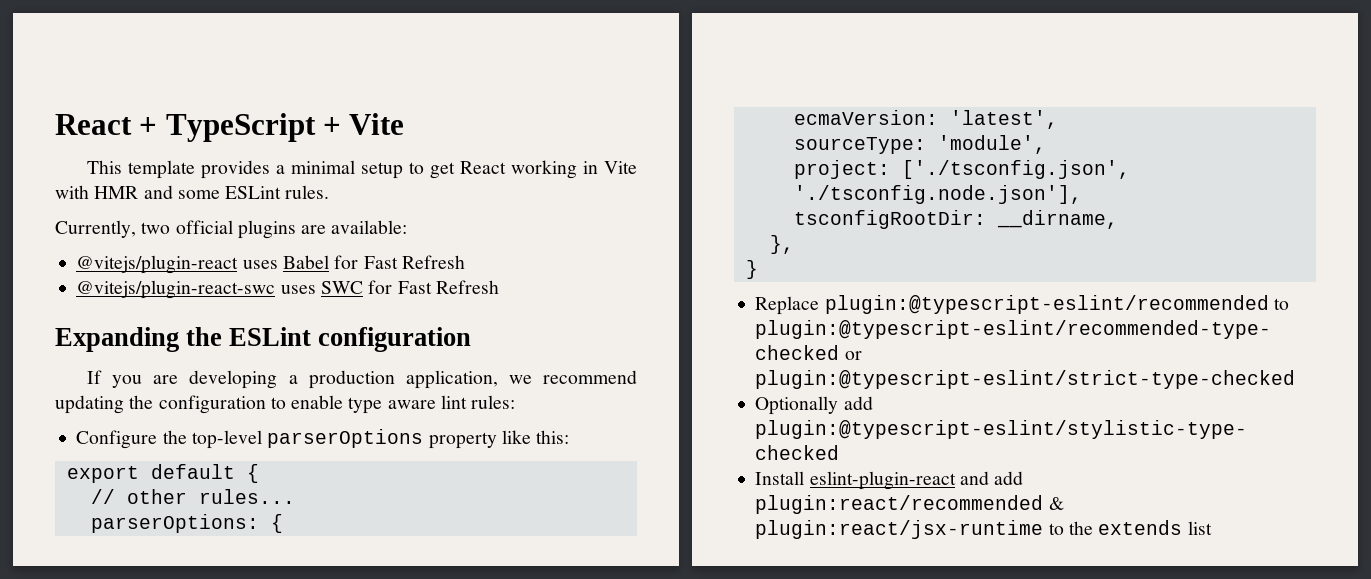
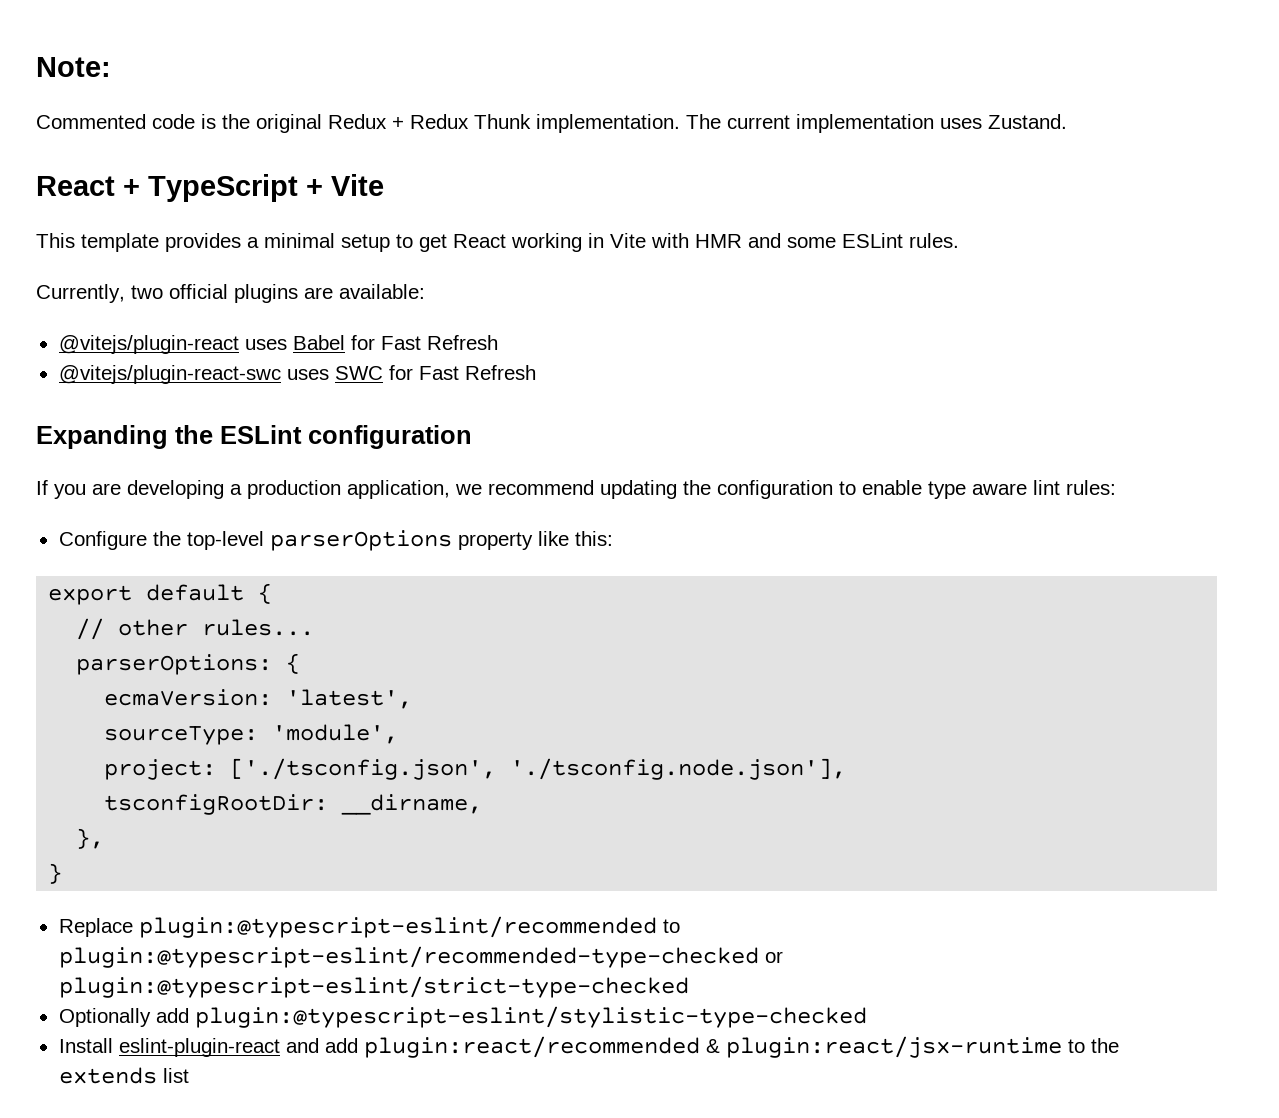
(55, 124) none -> [36,57,111,77] [36,114,1067,133] Note: // Commented code is the original Redux + Redux Thunk implementation. The current implementation uses Zustand. //

